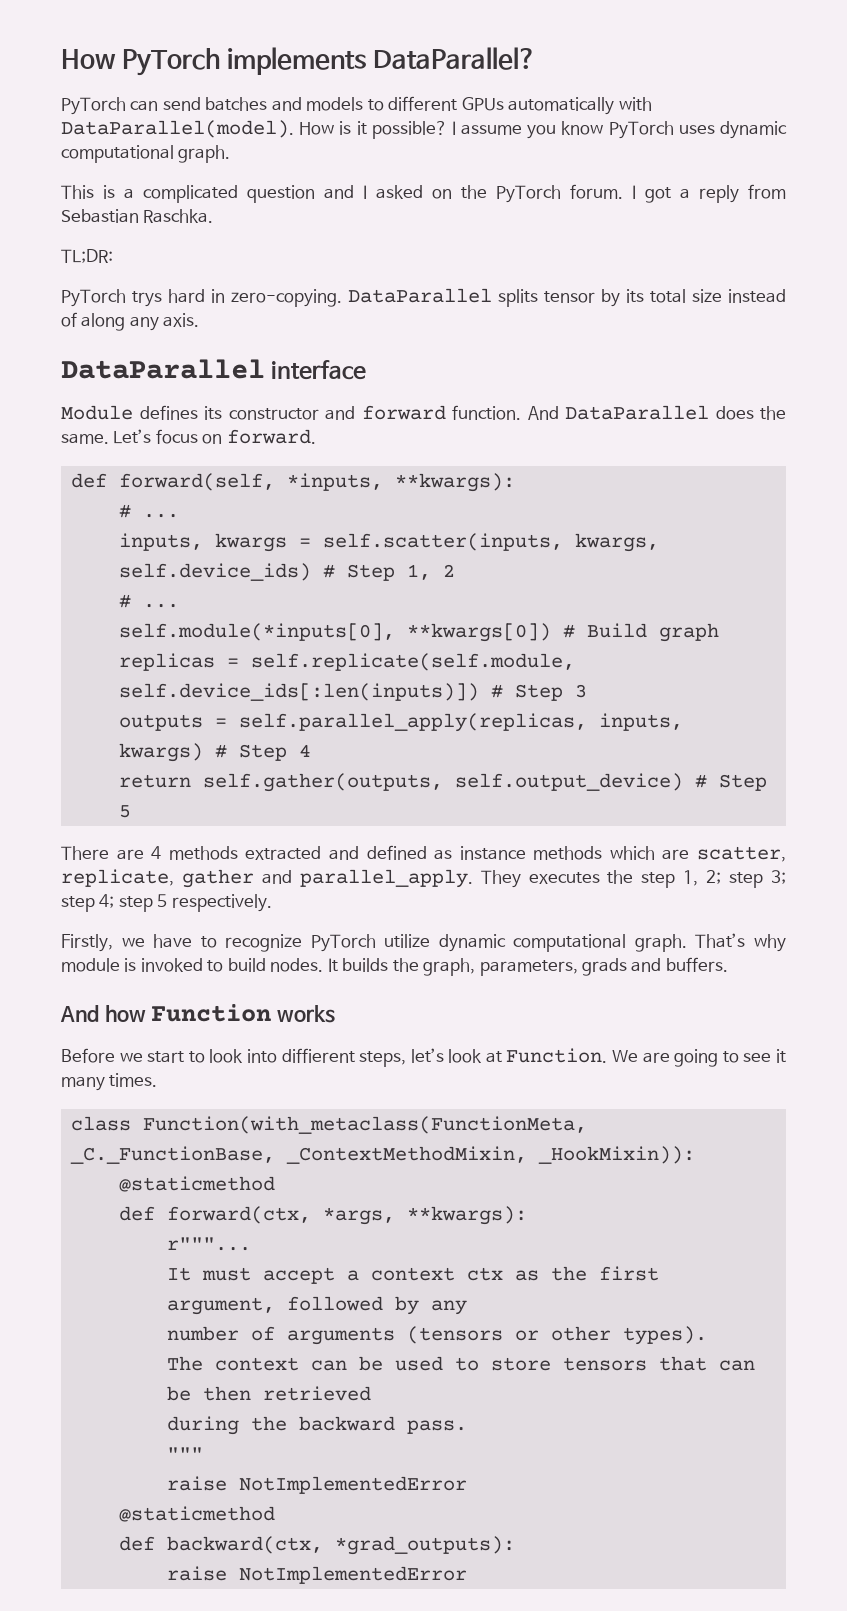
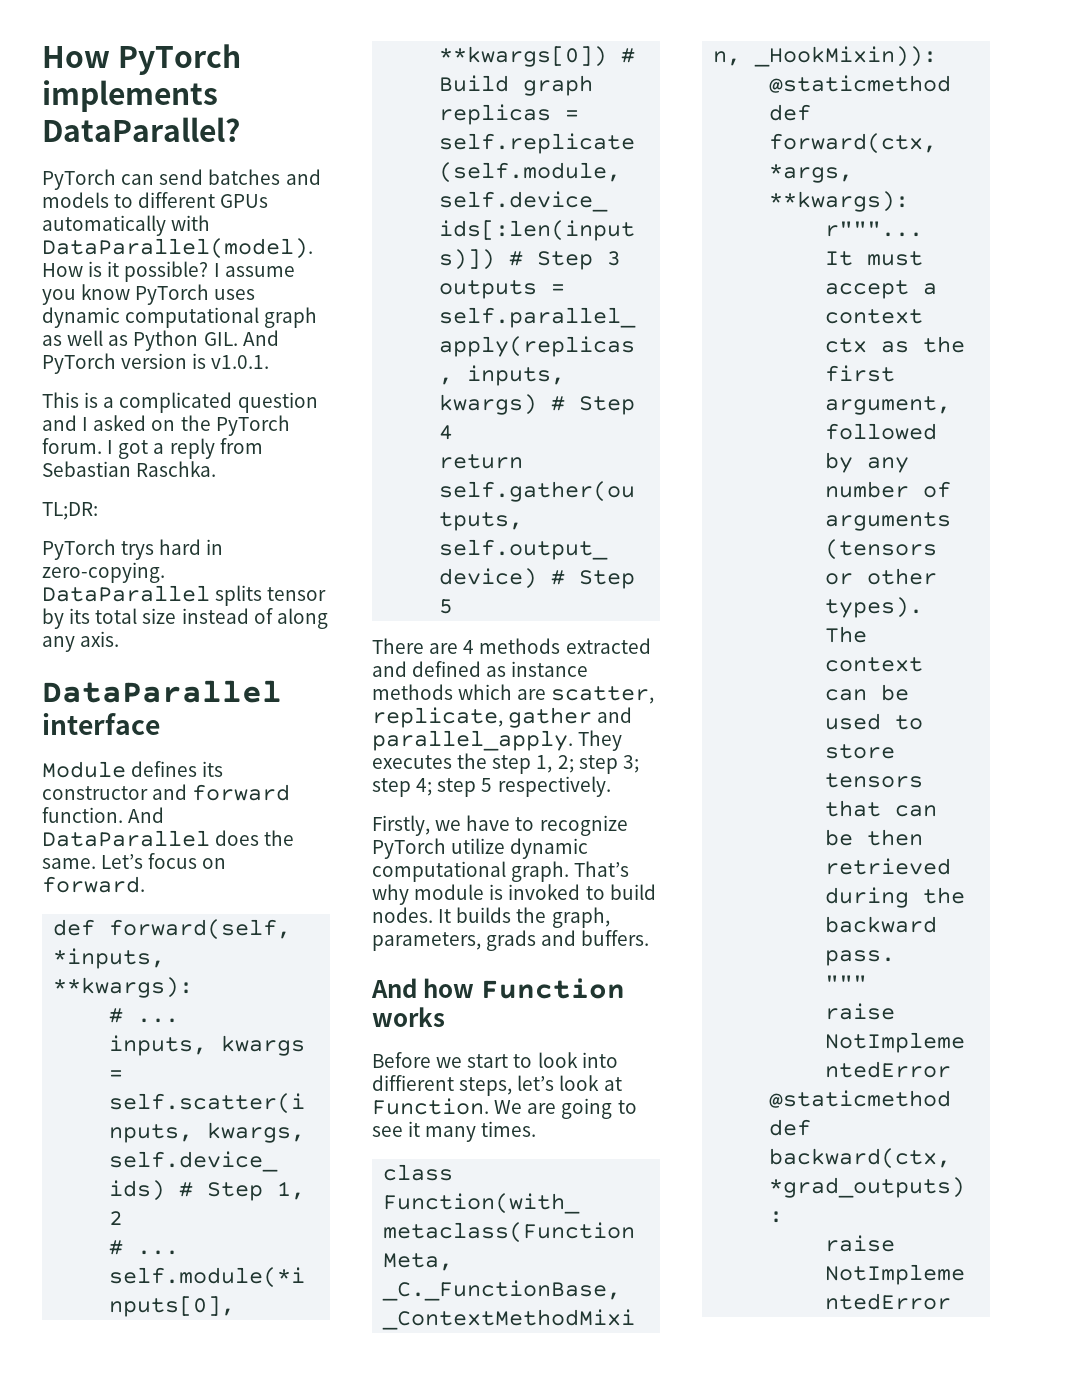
[178,145,231,163] graph. -> [264,307,318,328] [42,330,279,351] [42,353,270,374] graph as well as Python GIL. And PyTorch version is v1.0.1.

